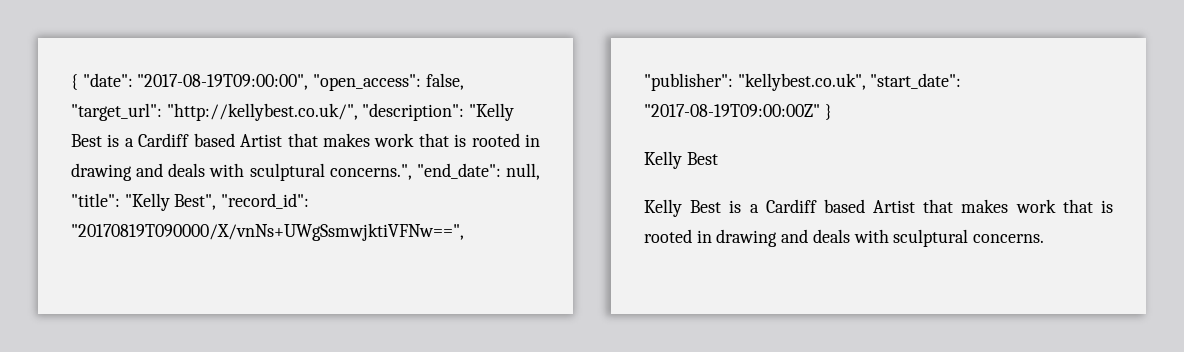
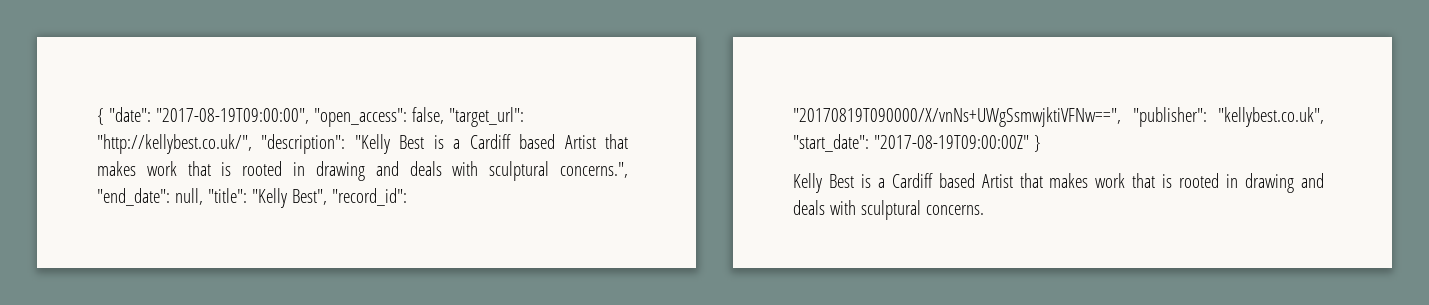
[644,199,722,217] // Kelly Best -> (854, 181) none

